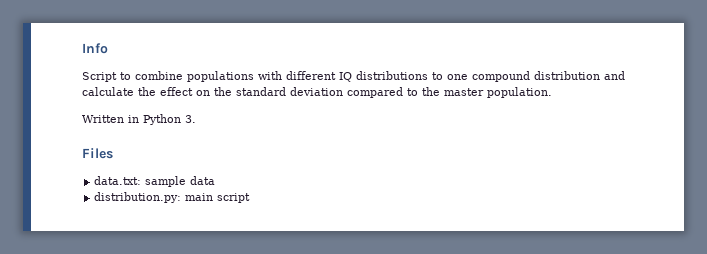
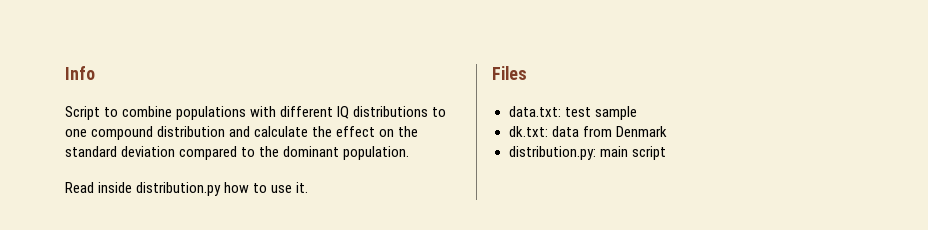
[444,88,484,96] master -> [283,146,340,157] dominant
[82,114,196,125] Written in Python 3. -> [65,182,309,196] Read inside distribution.py how to use it.
(142, 180) none -> [564,107,591,117] test
(187, 181) none -> [508,126,548,137] // dk.txt:
(216, 180) none -> [582,126,667,137] from Denmark

